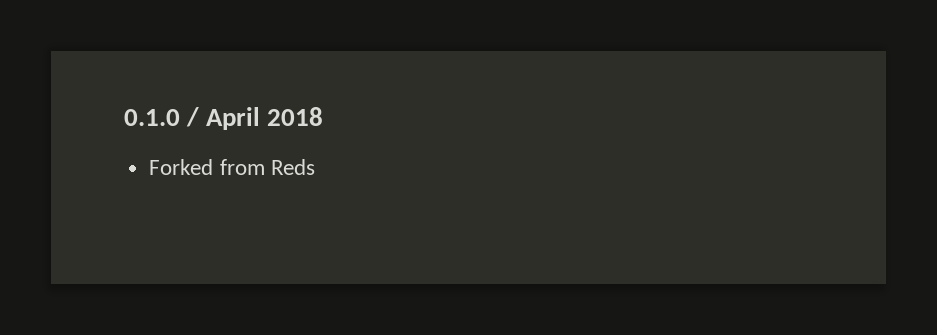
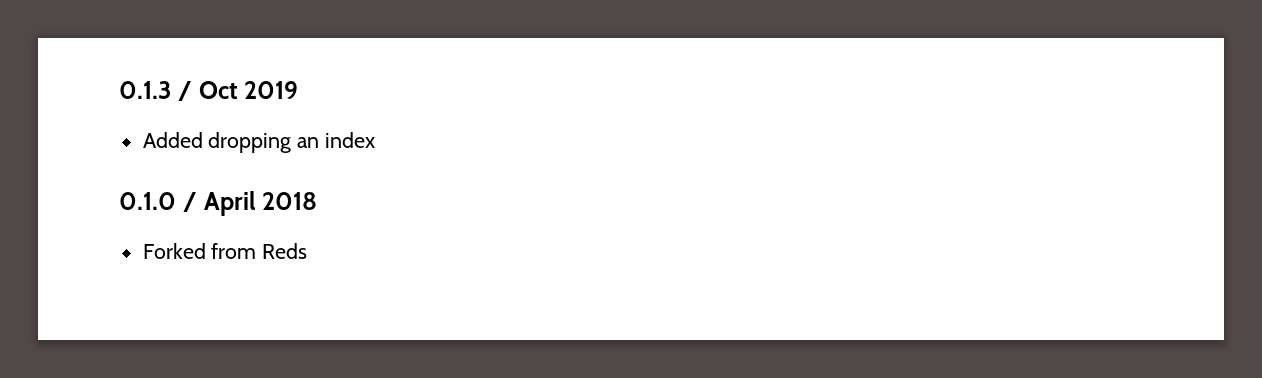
(124, 117) none -> [119,81,299,101] [142,132,376,153] 0.1.3 / Oct 2019 // Added dropping an index //

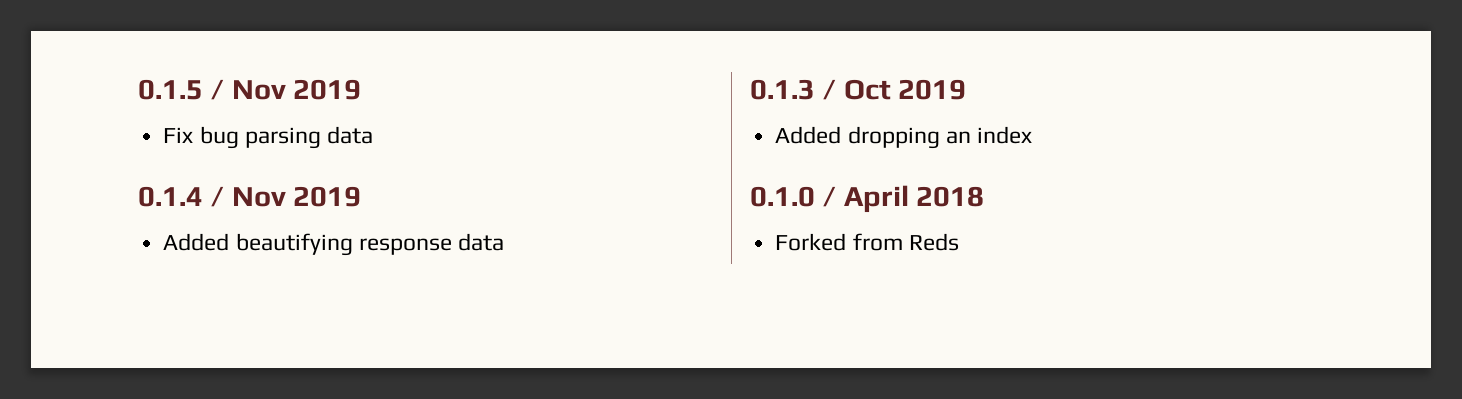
(119, 90) none -> [138,79,362,100] [163,126,373,149] [138,186,362,207] [163,233,504,256] 0.1.5 / Nov 2019 // Fix bug parsing data // 0.1.4 / Nov 2019 // Added beautifying response data //

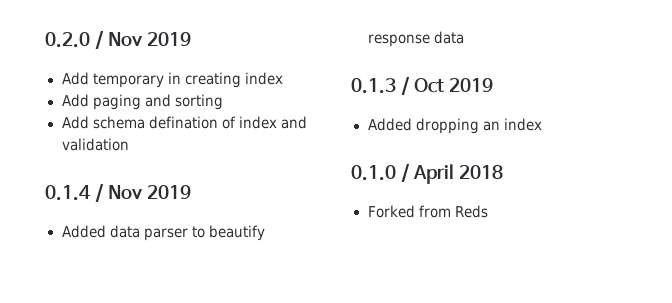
[138,79,362,100] [163,126,373,149] 0.1.5 / Nov 2019 // Fix bug parsing data -> [45,30,192,49] [61,72,283,88] [61,94,223,110] [61,116,307,129] [61,138,129,151] 0.2.0 / Nov 2019 // Add temporary in creating index // Add paging and sorting // Add schema defination of index and validation
[235,233,353,256] beautifying -> [109,225,265,241] data parser to beautify

